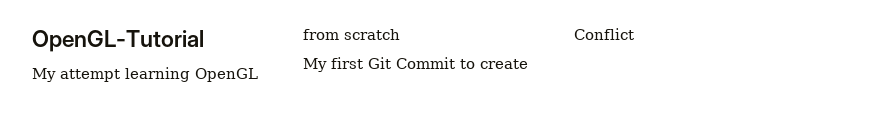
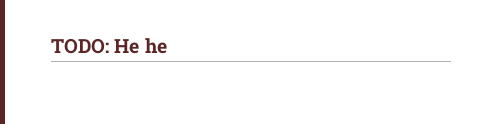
[32,30,204,52] [32,67,258,82] [303,29,400,40] [303,57,528,72] [574,28,634,40] OpenGL-Tutorial // My attempt learning OpenGL from scratch // My first Git Commit to create Conflict -> [51,38,167,54] TODO: He he

